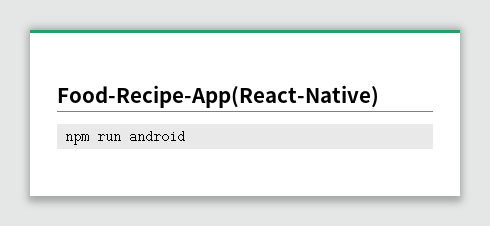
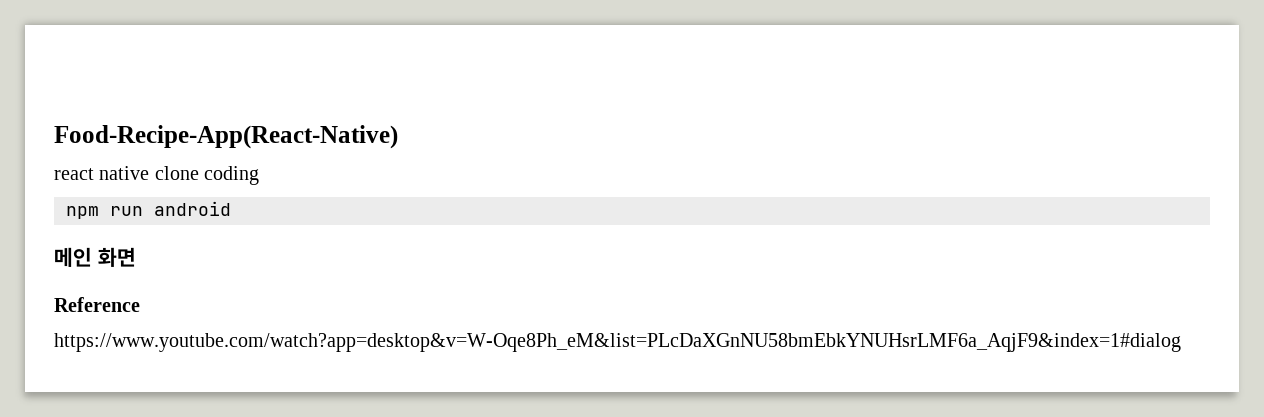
(379, 96) none -> [54,166,260,185] // react native clone coding
(185, 136) none -> [54,247,136,267] [54,297,140,312] [54,333,1181,352] // 메인 화면 // Reference // https://www.youtube.com/watch?app=desktop&v=W-Oqe8Ph_eM&list=PLcDaXGnNU58bmEbkYNUHsrLMF6a_AqjF9&index=1#dialog

